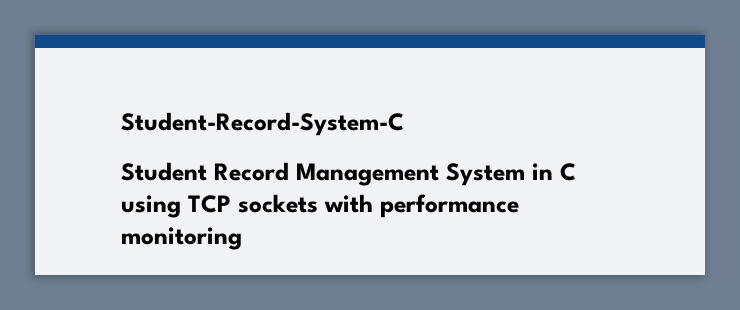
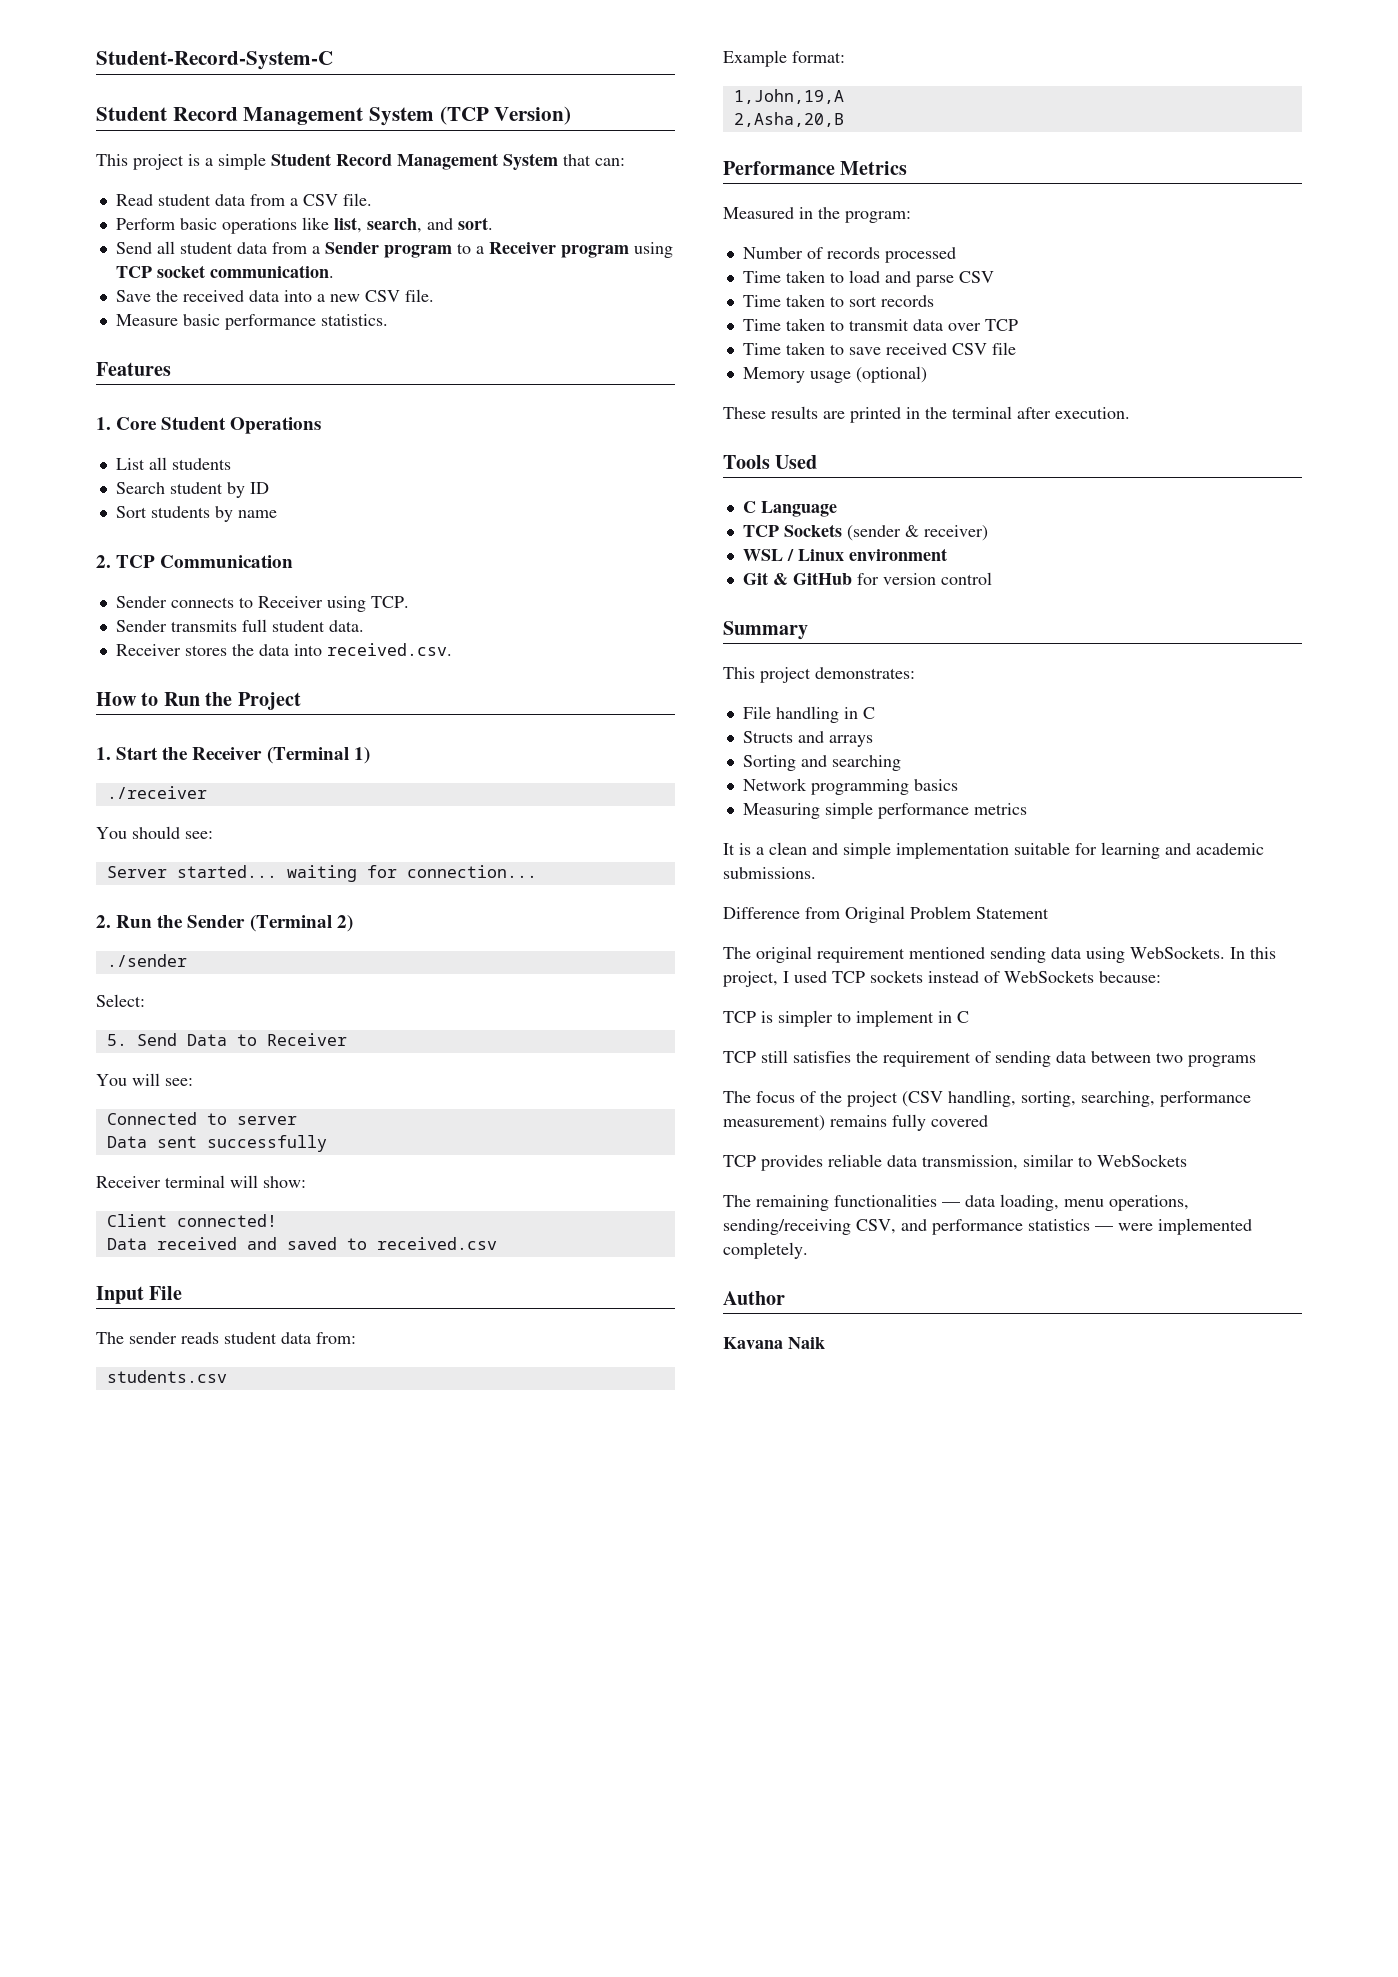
[532,163,576,181] [121,194,519,218] [121,227,242,250] in C using TCP sockets with performance monitoring -> [439,106,572,125] [96,153,625,170] [115,193,372,206] [115,217,493,234] [115,241,673,258] [115,265,334,278] [115,289,434,302] [115,314,388,330] [96,362,171,376] [96,417,322,434] [115,457,231,470] [115,482,269,498] [115,506,277,522] [96,555,294,568] [115,596,409,612] [115,619,364,632] [115,643,452,656] [96,692,301,710] [96,747,370,764] [106,786,207,799] [96,826,213,839] [106,865,537,882] [96,915,353,932] [106,954,187,967] [96,994,145,1007] [106,1033,347,1046] [96,1073,193,1086] [106,1112,297,1125] [106,1135,327,1152] [96,1175,306,1188] [106,1214,277,1227] [106,1237,497,1250] [96,1286,183,1304] [96,1332,356,1344] [106,1370,227,1383] [723,50,845,67] [733,89,844,104] [733,112,844,127] [723,161,908,175] [723,207,911,223] [742,247,956,263] [742,270,994,287] [742,294,934,307] [742,318,1018,331] [742,342,1016,355] [742,366,927,383] [723,406,1130,423] [723,455,818,469] [742,501,837,517] [742,524,988,541] [742,548,947,561] [742,572,992,585] [723,621,808,640] [723,667,915,683] [742,706,875,723] [742,731,873,747] [742,755,901,771] [742,778,958,795] [742,802,1027,819] [723,842,1264,859] [723,867,816,879] [723,906,1049,923] [723,946,1276,963] [723,970,1161,987] [723,1010,969,1027] [723,1050,1256,1067] [723,1090,1251,1107] [723,1114,988,1131] [723,1154,1187,1171] [723,1194,1189,1211] [723,1218,1252,1235] [723,1242,808,1259] [723,1291,785,1305] [723,1337,825,1349] (TCP Version) // This project is a simple Student Record Management System that can: // Read student data from a CSV file. // Perform basic operations like list, search, and sort. // Send all student data from a Sender program to a Receiver program using TCP socket communication. // Save the received data into a new CSV file. // Measure basic performance statistics. // Features // 1. Core Student Operations // List all students // Search student by ID // Sort students by name // 2. TCP Communication // Sender connects to Receiver using TCP. // Sender transmits full student data. // Receiver stores the data into received.csv. // How to Run the Project // 1. Start the Receiver (Terminal 1) // ./receiver // You should see: // Server started... waiting for connection... // 2. Run the Sender (Terminal 2) // ./sender // Select: // 5. Send Data to Receiver // You will see: // Connected to server // Data sent successfully // Receiver terminal will show: // Client connected! // Data received and saved to received.csv // Input File // The sender reads student data from: // students.csv // Example format: // 1,John,19,A // 2,Asha,20,B // Performance Metrics // Measured in the program: // Number of records processed // Time taken to load and parse CSV // Time taken to sort records // Time taken to transmit data over TCP // Time taken to save received CSV file // Memory usage (optional) // These results are printed in the terminal after execution. // Tools Used // C Language // TCP Sockets (sender & receiver) // WSL / Linux environment // Git & GitHub for version control // Summary // This project demonstrates: // File handling in C // Structs and arrays // Sorting and searching // Network programming basics // Measuring simple performance metrics // It is a clean and simple implementation suitable for learning and academic submissions. // Difference from Original Problem Statement // The original requirement mentioned sending data using WebSockets. In this project, I used TCP sockets instead of WebSockets because: // TCP is simpler to implement in C // TCP still satisfies the requirement of sending data between two programs // The focus of the project (CSV handling, sorting, searching, performance measurement) remains fully covered // TCP provides reliable data transmission, similar to WebSockets // The remaining functionalities — data loading, menu operations, sending/receiving CSV, and performance statistics — were implemented completely. // Author // Kavana Naik

